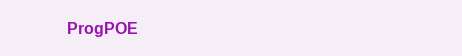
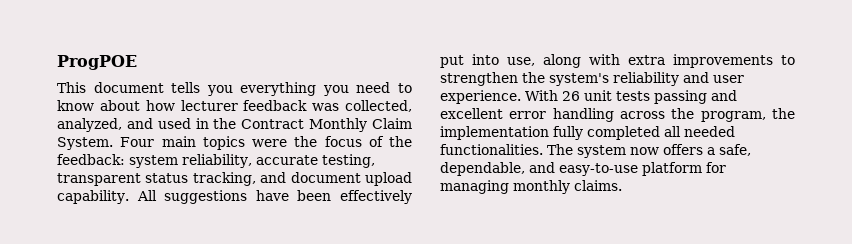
(138, 29) none -> [57,82,412,96] [57,100,412,112] [57,118,412,132] [57,136,412,150] [57,154,375,168] [57,172,412,186] [57,190,412,204] [440,54,795,68] [440,72,744,86] [440,90,737,104] [440,108,795,122] [440,126,735,140] [440,144,751,158] [440,162,726,176] [440,180,622,194] // This document tells you everything you need to know about how lecturer feedback was collected, analyzed, and used in the Contract Monthly Claim System. Four main topics were the focus of the feedback: system reliability, accurate testing, transparent status tracking, and document upload capability. All suggestions have been effectively put into use, along with extra improvements to strengthen the system's reliability and user experience. With 26 unit tests passing and excellent error handling across the program, the implementation fully completed all needed functionalities. The system now offers a safe, dependable, and easy-to-use platform for managing monthly claims.

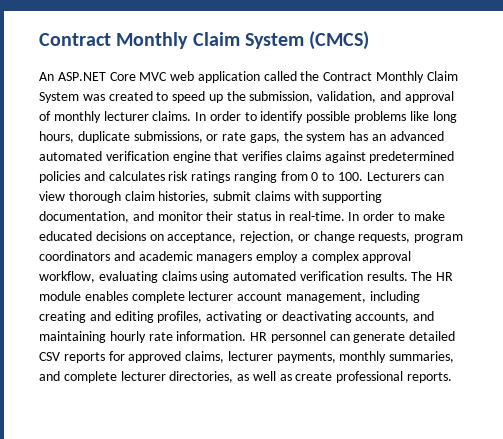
[57,55,137,70] [57,82,412,96] [57,100,412,112] [57,118,412,132] [57,136,412,150] [57,154,375,168] [57,172,412,186] [57,190,412,204] [440,54,795,68] [440,72,744,86] [440,90,737,104] [440,108,795,122] [440,126,735,140] [440,144,751,158] [440,162,726,176] [440,180,622,194] ProgPOE // This document tells you everything you need to know about how lecturer feedback was collected, analyzed, and used in the Contract Monthly Claim System. Four main topics were the focus of the feedback: system reliability, accurate testing, transparent status tracking, and document upload capability. All suggestions have been effectively put into use, along with extra improvements to strengthen the system's reliability and user experience. With 26 unit tests passing and excellent error handling across the program, the implementation fully completed all needed functionalities. The system now offers a safe, dependable, and easy-to-use platform for managing monthly claims. -> [39,31,370,50] [39,71,458,83] [39,91,454,103] [39,111,457,123] [39,131,444,143] [39,151,455,163] [39,171,444,183] [39,191,383,203] [39,211,445,223] [39,231,464,243] [39,251,412,263] [39,271,454,283] [39,291,420,303] [39,311,435,323] [39,331,456,343] [39,351,455,363] [39,371,453,383] Contract Monthly Claim System (CMCS) // An ASP.NET Core MVC web application called the Contract Monthly Claim System was created to speed up the submission, validation, and approval of monthly lecturer claims. In order to identify possible problems like long hours, duplicate submissions, or rate gaps, the system has an advanced automated verification engine that verifies claims against predetermined policies and calculates risk ratings ranging from 0 to 100. Lecturers can view thorough claim histories, submit claims with supporting documentation, and monitor their status in real-time. In order to make educated decisions on acceptance, rejection, or change requests, program coordinators and academic managers employ a complex approval workflow, evaluating claims using automated verification results. The HR module enables complete lecturer account management, including creating and editing profiles, activating or deactivating accounts, and maintaining hourly rate information. HR personnel can generate detailed CSV reports for approved claims, lecturer payments, monthly summaries, and complete lecturer directories, as well as create professional reports.

